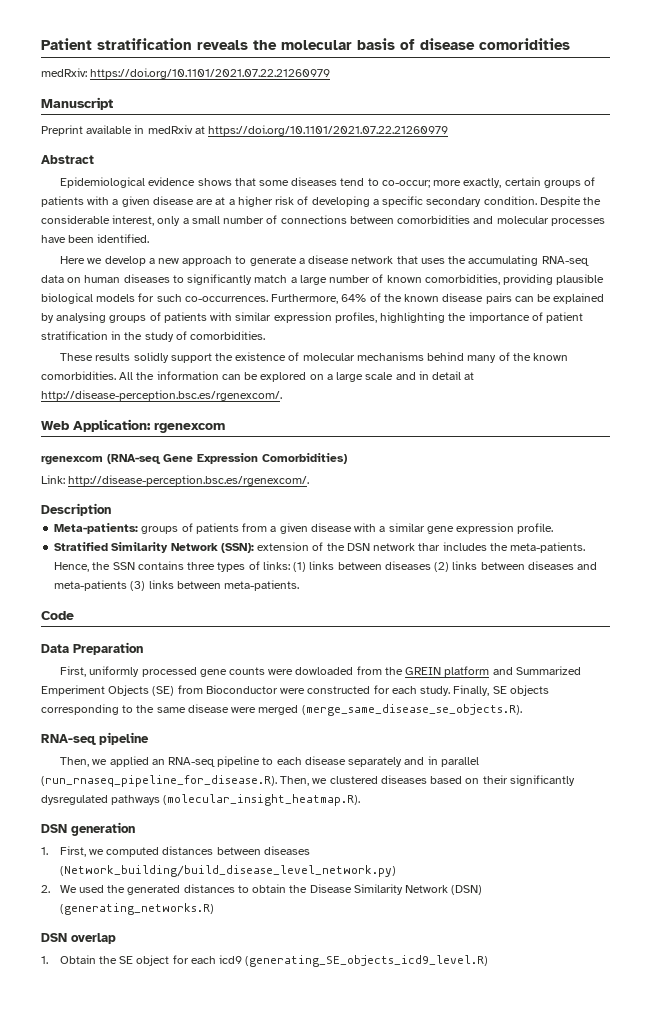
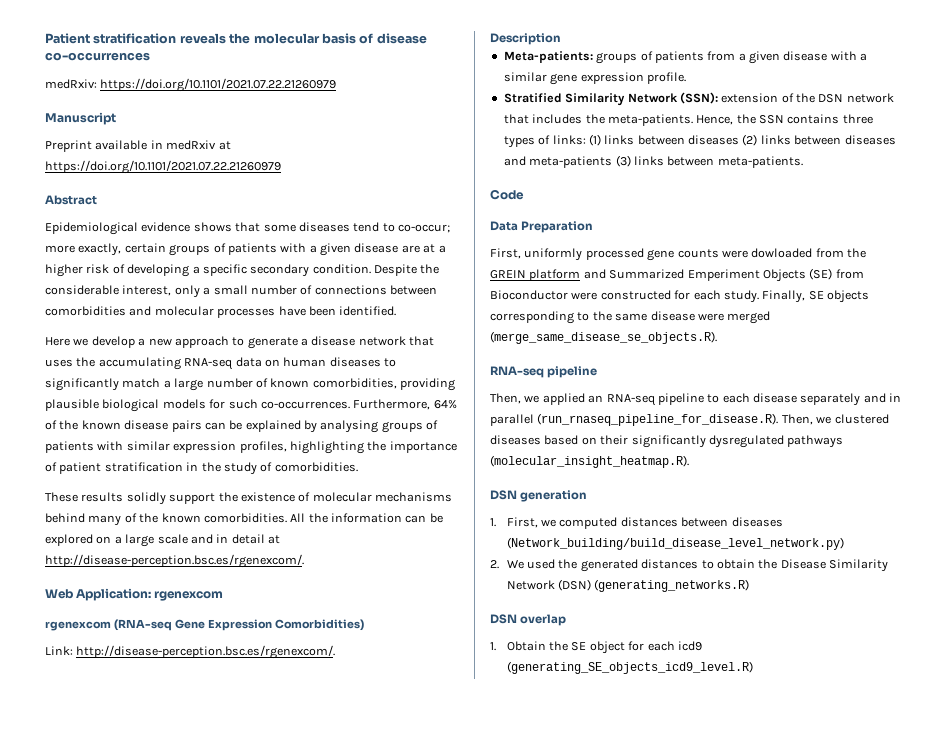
[479,38,570,50] comoridities -> [45,52,150,61] co-occurrences
[418,543,441,551] thar -> [503,114,529,124] that

